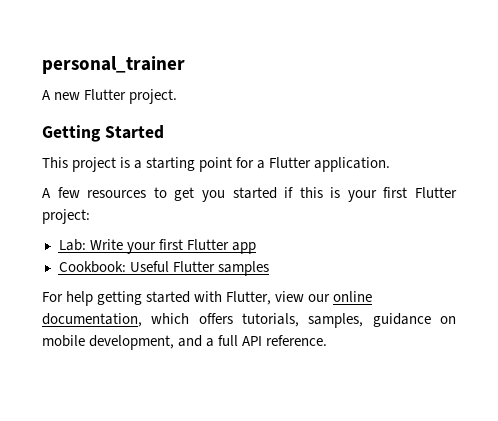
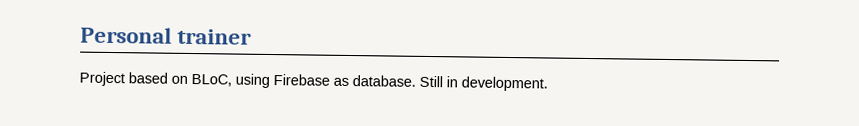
[42,56,185,74] [42,89,178,104] [42,125,164,142] [42,157,391,172] [42,187,457,202] [42,209,90,224] [58,239,256,254] [58,261,269,276] [42,291,373,306] [42,313,456,328] [42,335,328,350] personal_trainer // A new Flutter project. // Getting Started // This project is a starting point for a Flutter application. // A few resources to get you started if this is your first Flutter project: // Lab: Write your first Flutter app // Cookbook: Useful Flutter samples // For help getting started with Flutter, view our online documentation, which offers tutorials, samples, guidance on mobile development, and a full API reference. -> [80,26,253,45] [79,71,548,92] Personal trainer // Project based on BLoC, using Firebase as database. Still in development.

